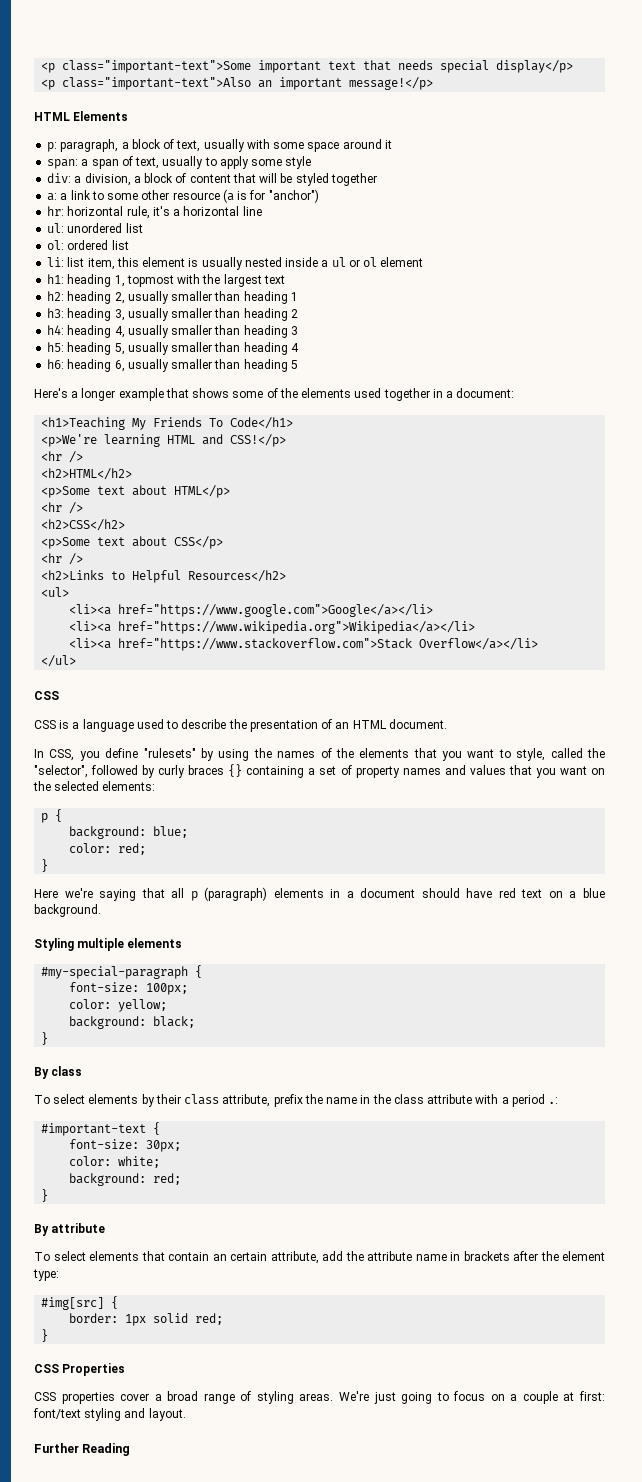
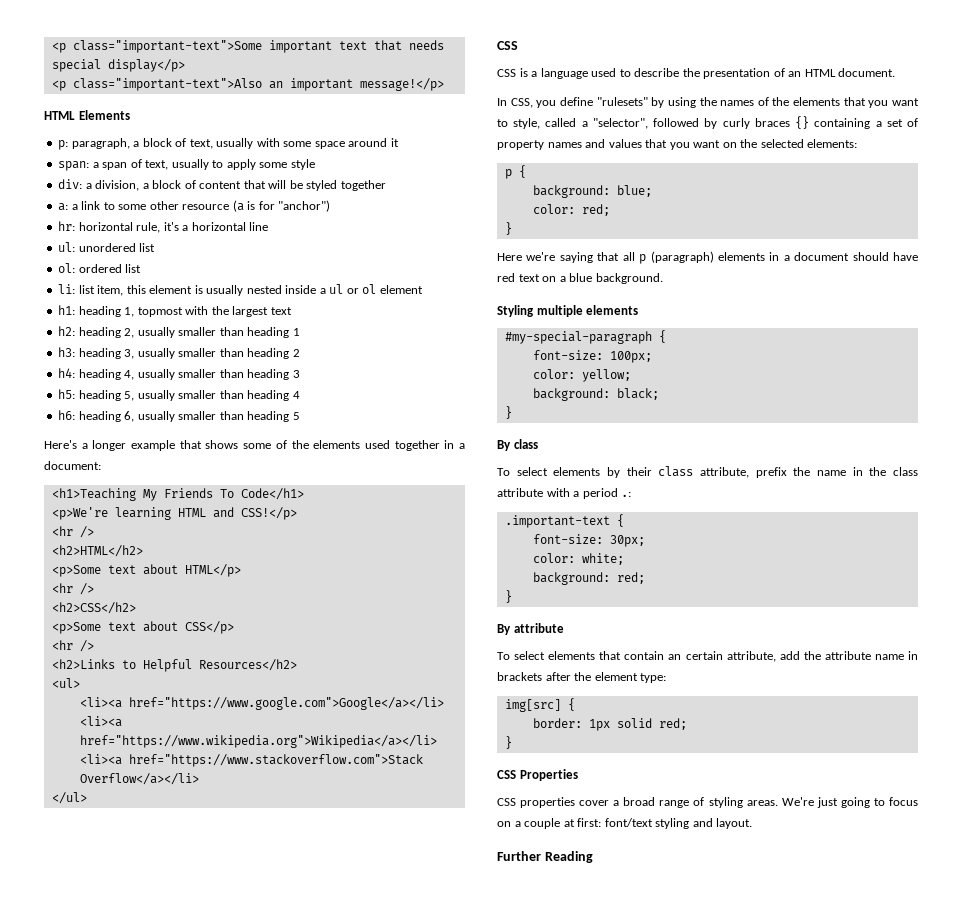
[587,748,606,758] the -> [581,121,588,127] a
[41,1123,147,1136] #important-text -> [504,515,610,528] .important-text
[41,1297,105,1310] #img[src] -> [504,699,561,712] img[src]

